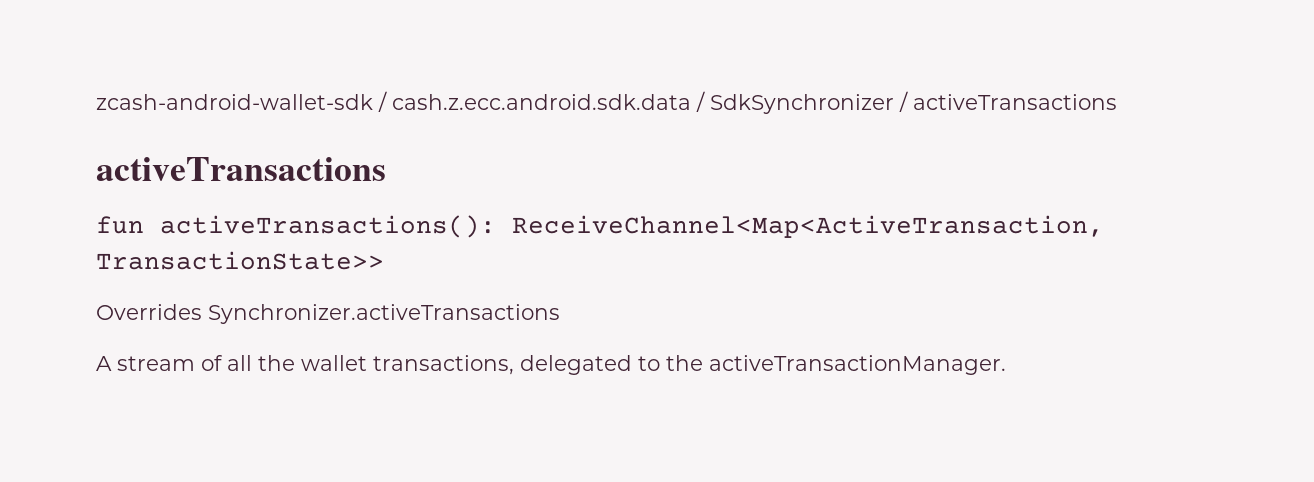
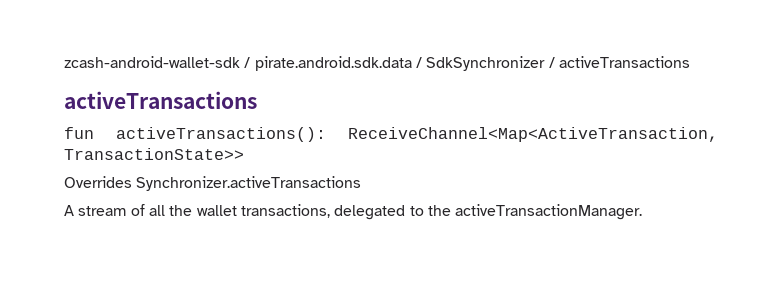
[392,94,691,110] cash.z.ecc.android.sdk.data -> [254,56,412,71] pirate.android.sdk.data

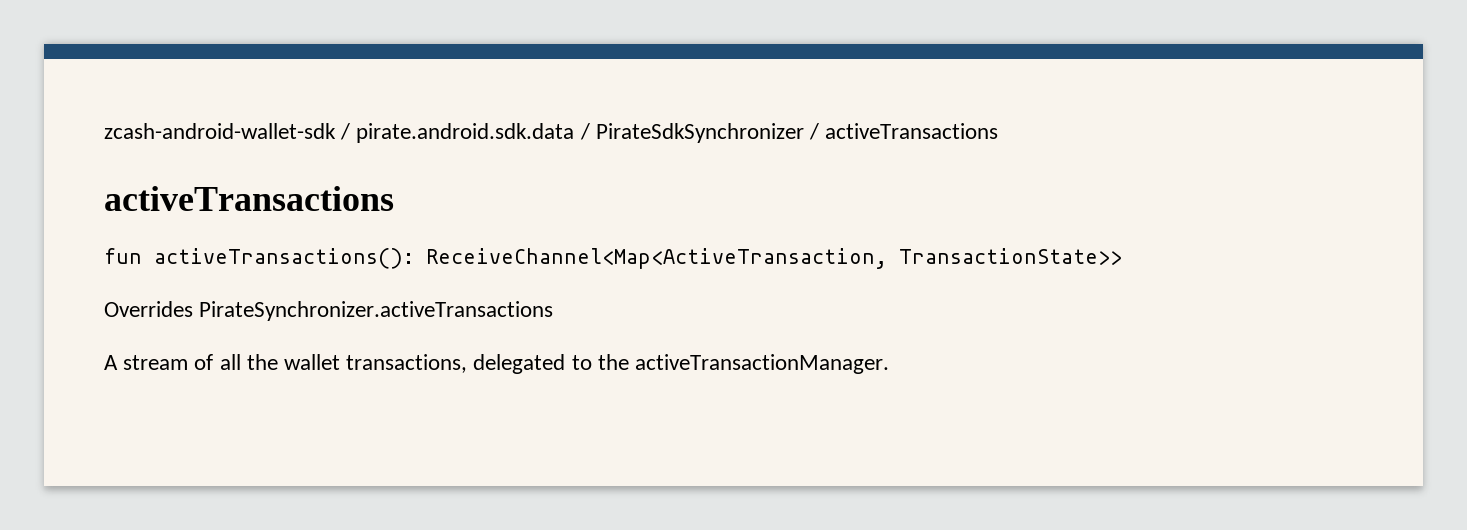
[426,56,546,71] SdkSynchronizer -> [595,123,804,143] PirateSdkSynchronizer
[136,176,362,191] Synchronizer.activeTransactions -> [199,301,554,321] PirateSynchronizer.activeTransactions

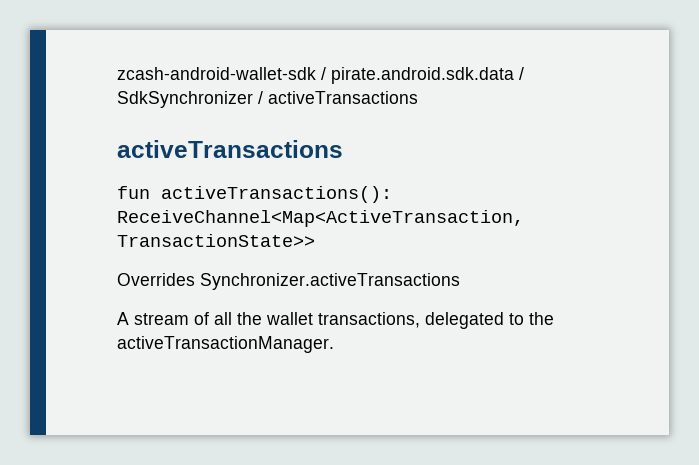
[595,123,804,143] PirateSdkSynchronizer -> [117,91,253,108] SdkSynchronizer
[199,301,554,321] PirateSynchronizer.activeTransactions -> [200,273,460,290] Synchronizer.activeTransactions

